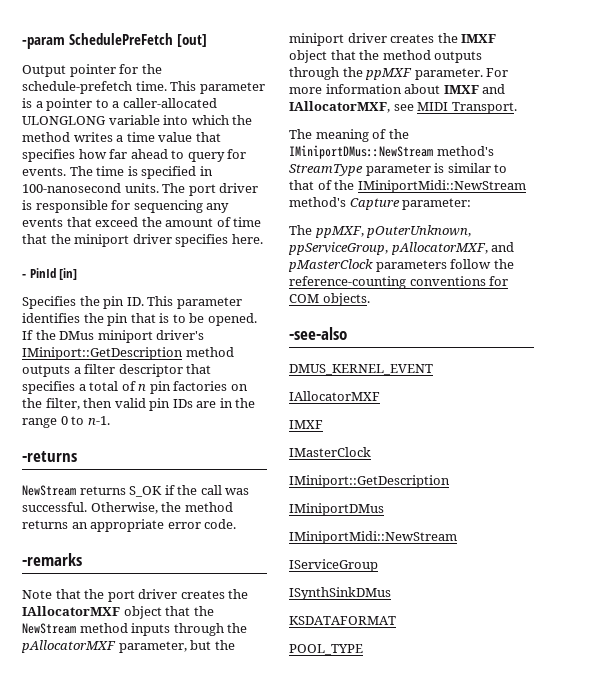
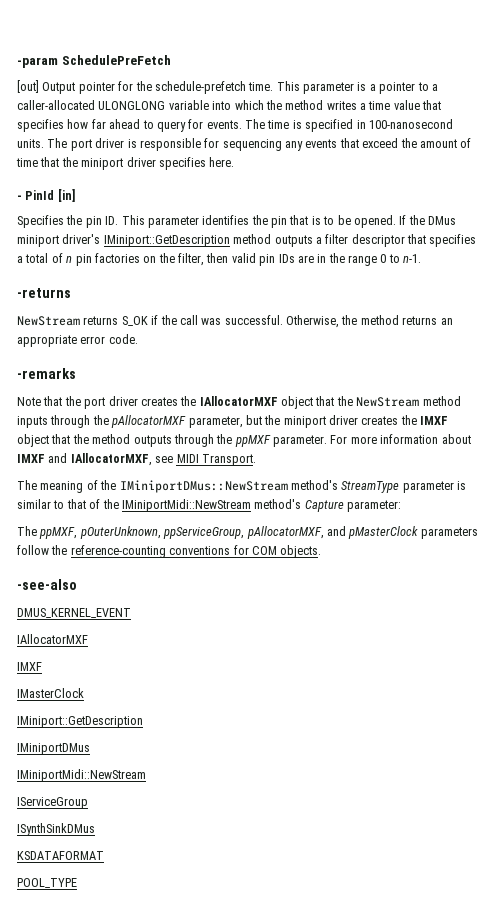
(174, 39) none -> (171, 60) //
(208, 40) // -> (39, 86) none

